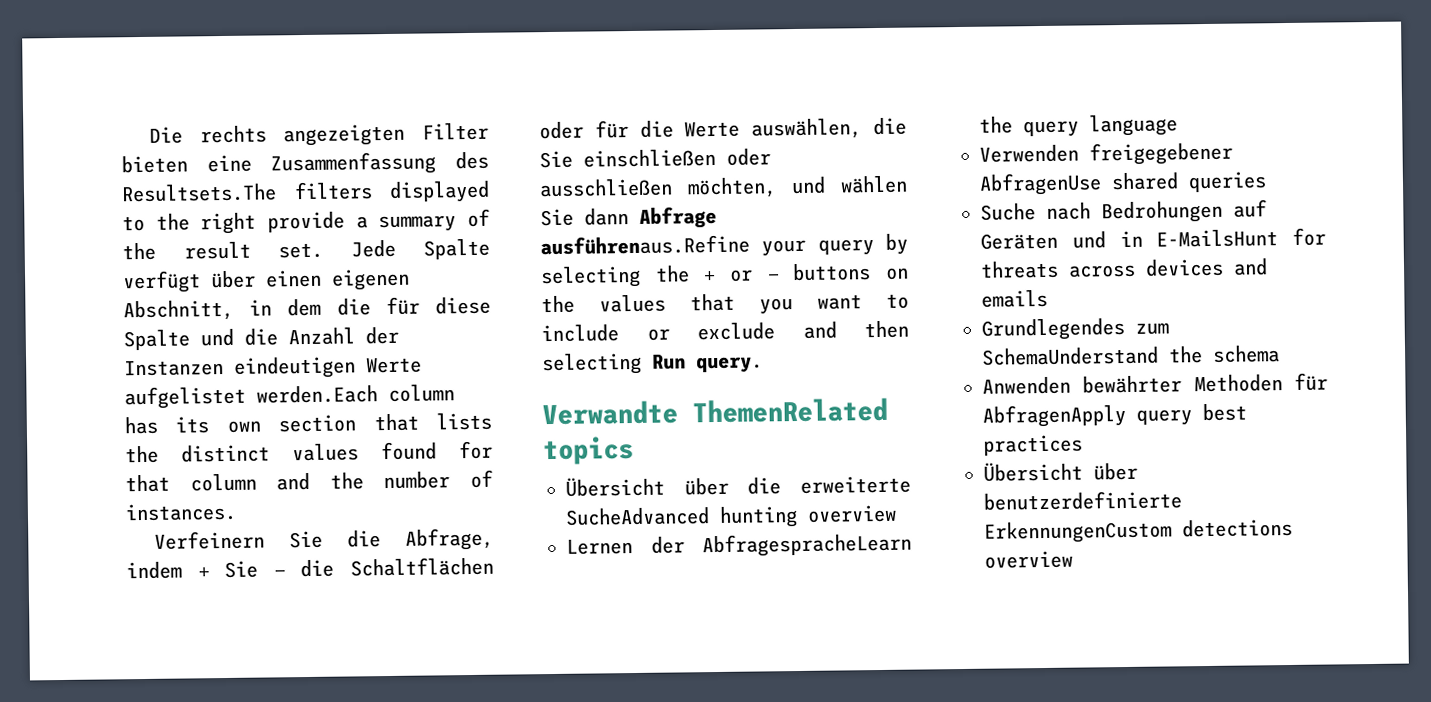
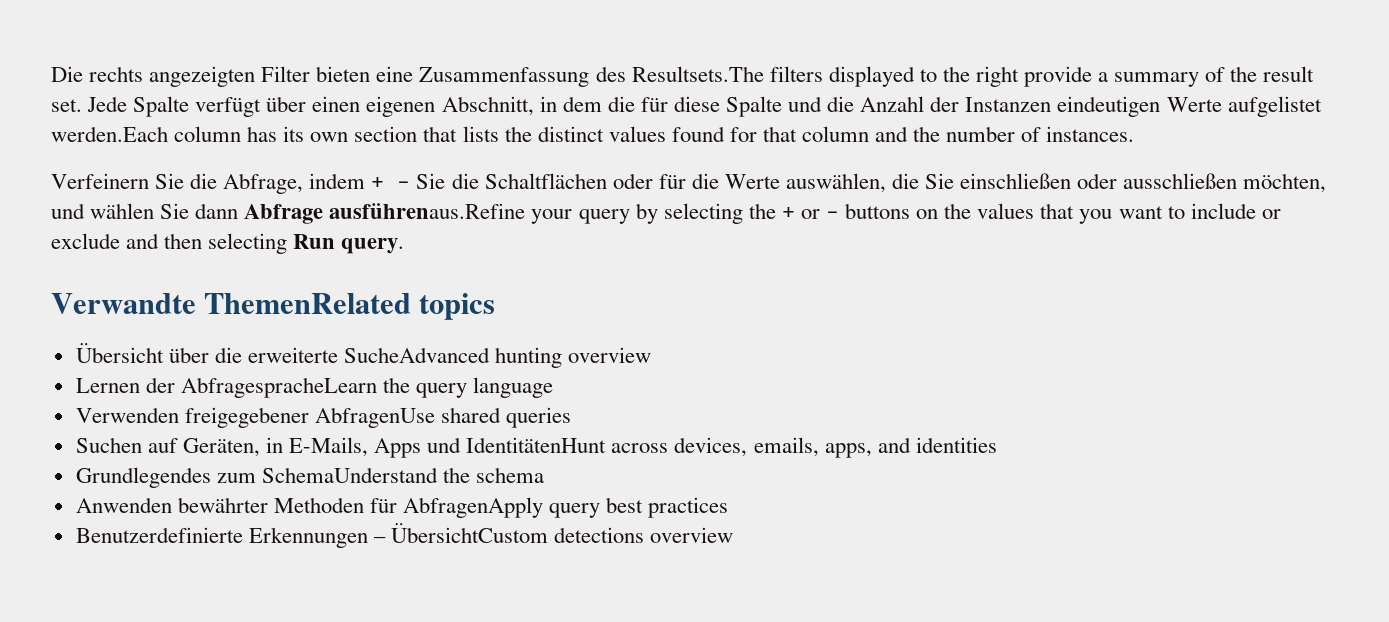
[224,560,285,579] Sie - -> [397,173,446,189] - Sie
[980,199,1267,224] [980,227,1326,250] [980,258,1268,279] [981,289,1048,308] Suche nach Bedrohungen auf Geräten und in E-MailsHunt for threats across devices and emails -> [75,437,997,458] Suchen auf Geräten, in E-Mails, Apps und IdentitätenHunt across devices, emails, apps, and identities
[983,461,1138,482] [983,490,1182,511] [984,520,1172,544] Übersicht über benutzerdefinierte ErkennungenCustom -> [75,523,548,548] Benutzerdefinierte Erkennungen – ÜbersichtCustom

